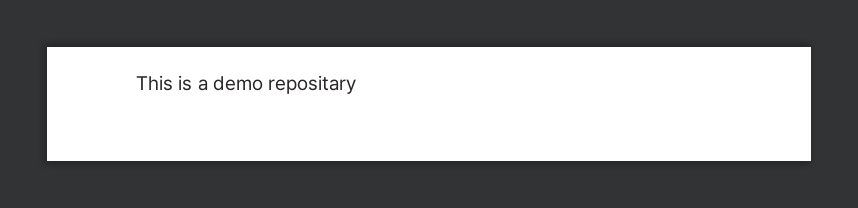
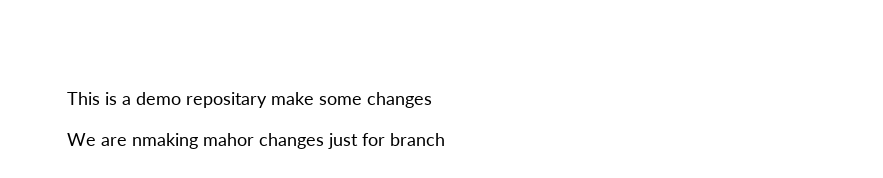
(357, 84) none -> [271,92,432,108] [67,133,445,149] make some changes // We are nmaking mahor changes just for branch

